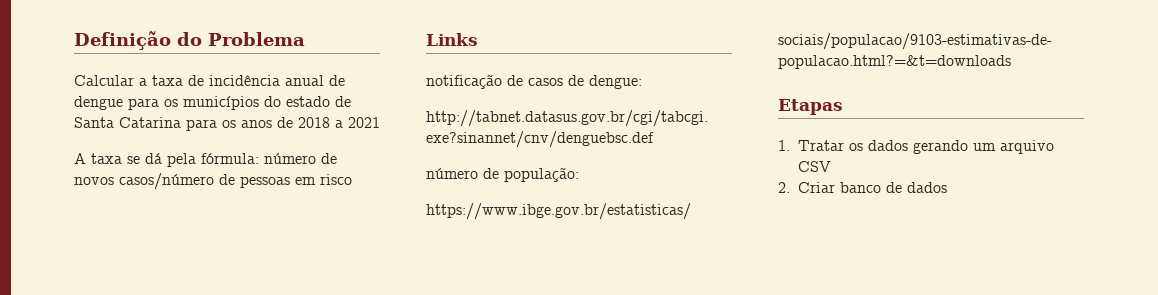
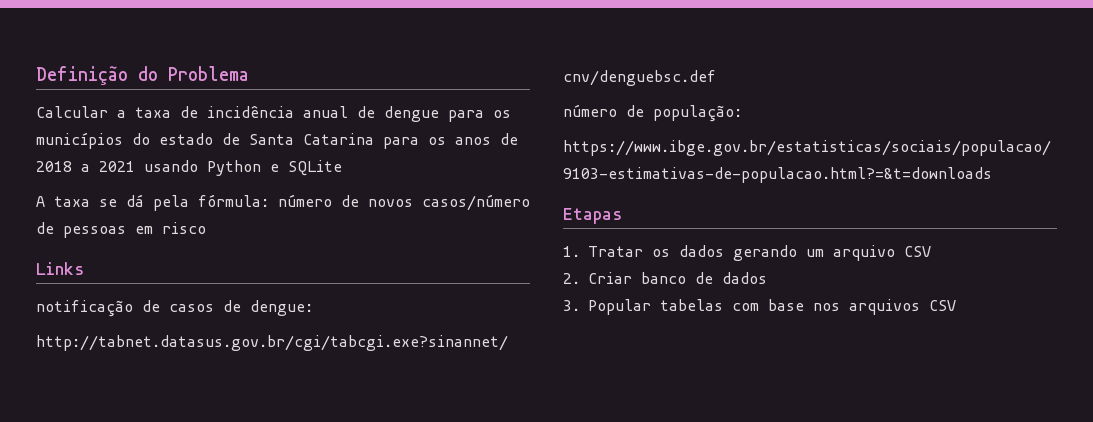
(380, 122) none -> [144,160,342,176] usando Python e SQLite
(948, 187) none -> [563,299,956,315] // 3. Popular tabelas com base nos arquivos CSV

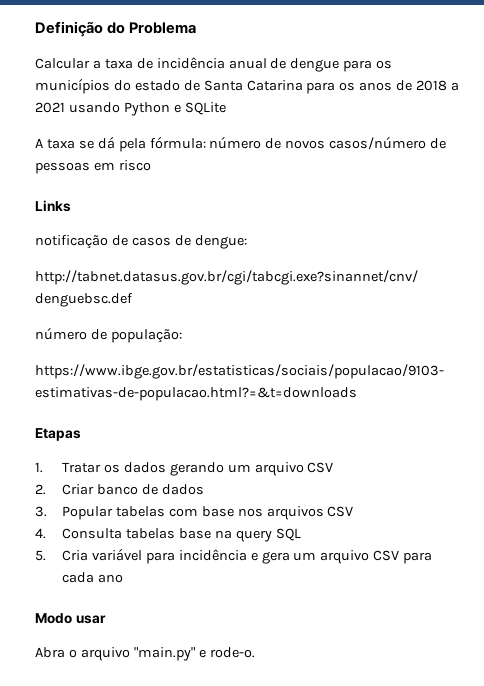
(956, 305) none -> [35,528,301,542] [35,548,433,564] [61,572,123,583] [35,613,106,624] [35,647,255,661] // 4. Consulta tabelas base na query SQL // 5. Cria variável para incidência e gera um arquivo CSV para cada ano // Modo usar // Abra o arquivo "main.py" e rode-o.

